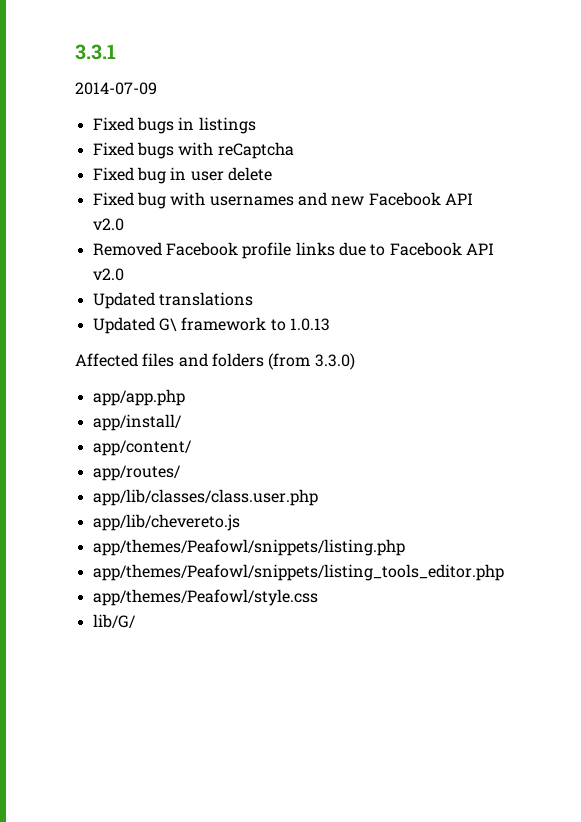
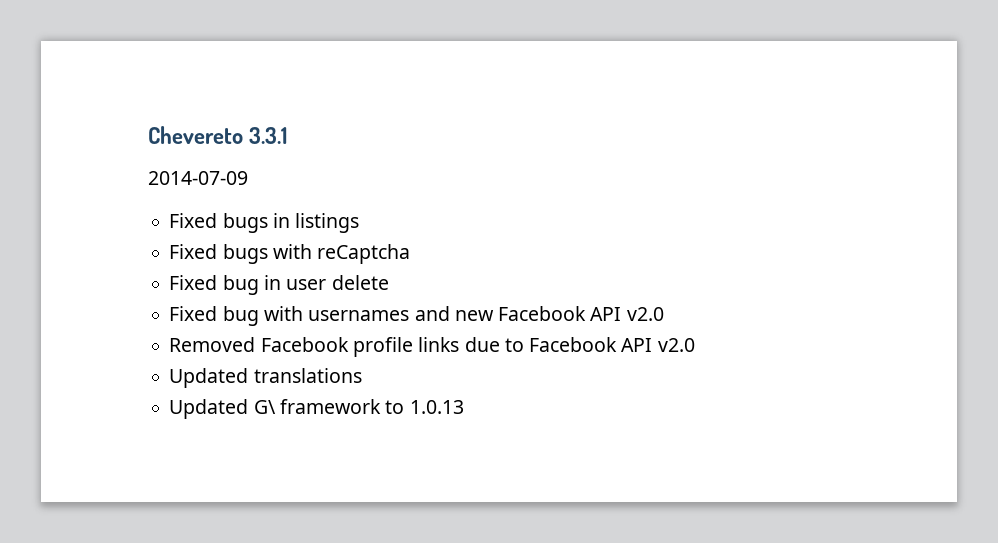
(75, 52) none -> [148,126,243,144] Chevereto
[75,353,355,370] [92,389,185,406] [92,414,182,431] [92,440,192,456] [92,465,181,481] [92,489,318,506] [92,514,240,531] [92,539,405,556] [92,564,504,581] [92,589,318,606] [92,614,136,628] // Affected files and folders (from 3.3.0) // app/app.php // app/install/ // app/content/ // app/routes/ // app/lib/classes/class.user.php // app/lib/chevereto.js // app/themes/Peafowl/snippets/listing.php // app/themes/Peafowl/snippets/listing_tools_editor.php // app/themes/Peafowl/style.css // lib/G/ -> (464, 407) none

